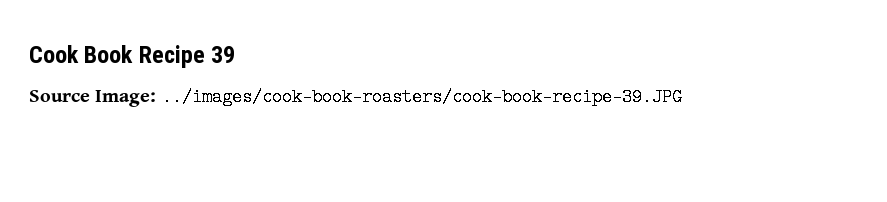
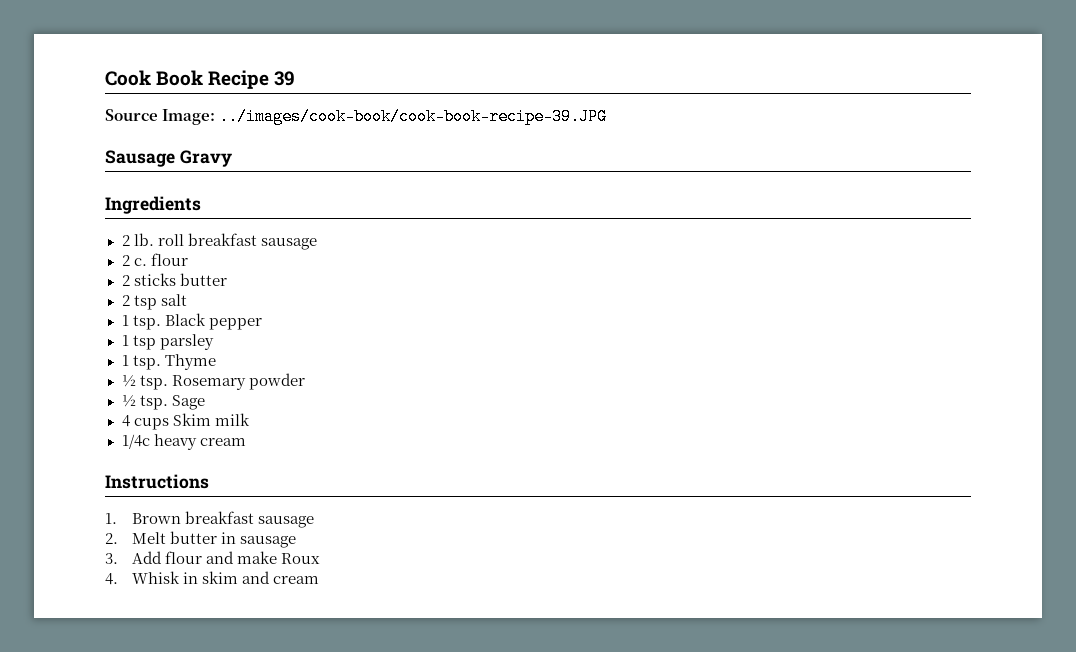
[161,88,682,106] ../images/cook-book-roasters/cook-book-recipe-39.JPG -> [219,108,608,125] [105,150,232,167] [105,196,201,214] [121,233,317,250] [121,253,188,266] [121,273,227,286] [121,294,187,310] [121,313,262,330] [121,334,214,350] [121,354,216,370] [121,373,305,390] [121,394,205,410] [121,413,250,430] [121,434,246,450] [105,474,209,489] [105,511,315,528] [105,531,297,548] [105,551,321,564] [105,571,320,585] ../images/cook-book/cook-book-recipe-39.JPG // Sausage Gravy // Ingredients // 2 lb. roll breakfast sausage // 2 c. flour // 2 sticks butter // 2 tsp salt // 1 tsp. Black pepper // 1 tsp parsley // 1 tsp. Thyme // ½ tsp. Rosemary powder // ½ tsp. Sage // 4 cups Skim milk // 1/4c heavy cream // Instructions // 1. Brown breakfast sausage // 2. Melt butter in sausage // 3. Add flour and make Roux // 4. Whisk in skim and cream

